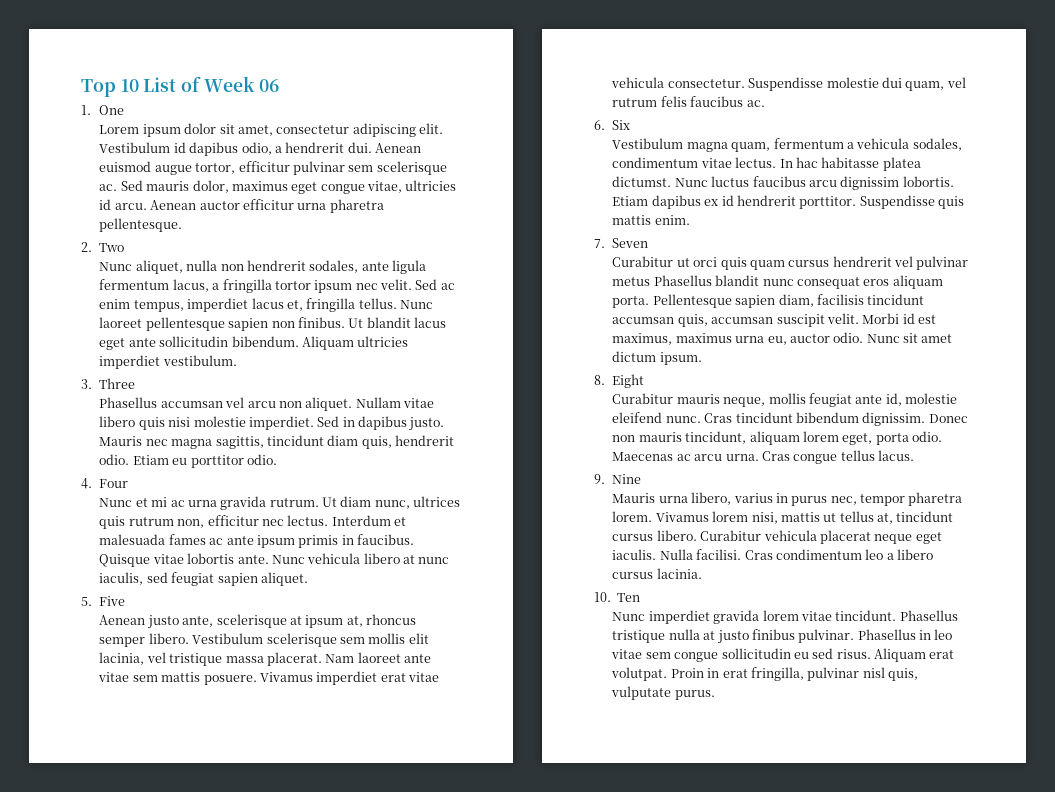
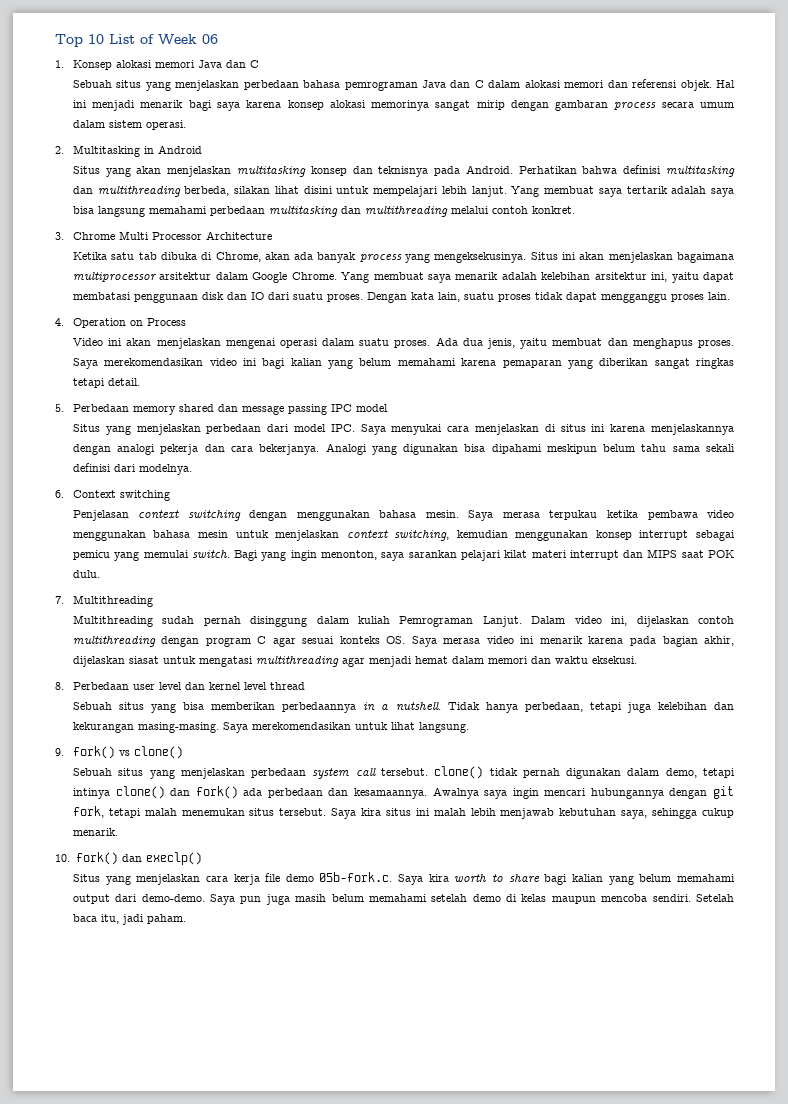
[99,105,125,115] [99,123,443,137] [99,142,421,156] [99,161,447,175] [99,180,457,194] [99,199,384,213] [99,218,183,232] [81,242,125,252] [99,260,426,274] [99,279,455,293] [99,298,433,312] [99,317,446,331] [99,336,409,350] [99,355,237,369] [81,378,136,389] [99,397,434,411] [99,416,445,431] [99,435,454,449] [99,454,277,468] [81,478,129,489] [99,496,461,510] [99,515,406,529] [99,534,414,548] [99,553,450,567] [99,572,308,586] [81,596,126,606] [99,614,416,629] [99,633,429,647] [99,652,431,666] [98,671,439,685] [611,77,966,91] [612,96,765,107] [594,120,631,130] [612,138,962,152] [612,157,921,171] [612,176,954,190] [612,195,964,209] [612,215,690,225] [594,238,649,248] [612,256,969,270] [612,275,943,289] [612,294,925,308] [612,313,936,327] [612,332,953,345] [612,351,702,365] [594,374,645,388] [612,393,957,407] [612,412,968,426] [612,431,942,445] [612,450,914,464] [594,474,642,484] [612,492,963,506] [612,511,954,524] [612,530,942,544] [612,549,933,560] [612,568,702,579] [594,592,641,602] [612,610,958,624] [612,629,953,644] [611,648,955,662] [611,667,918,681] [611,686,715,700] One // Lorem ipsum dolor sit amet, consectetur adipiscing elit. Vestibulum id dapibus odio, a hendrerit dui. Aenean euismod augue tortor, efficitur pulvinar sem scelerisque ac. Sed mauris dolor, maximus eget congue vitae, ultricies id arcu. Aenean auctor efficitur urna pharetra pellentesque. // 2. Two // Nunc aliquet, nulla non hendrerit sodales, ante ligula fermentum lacus, a fringilla tortor ipsum nec velit. Sed ac enim tempus, imperdiet lacus et, fringilla tellus. Nunc laoreet pellentesque sapien non finibus. Ut blandit lacus eget ante sollicitudin bibendum. Aliquam ultricies imperdiet vestibulum. // 3. Three // Phasellus accumsan vel arcu non aliquet. Nullam vitae libero quis nisi molestie imperdiet. Sed in dapibus justo. Mauris nec magna sagittis, tincidunt diam quis, hendrerit odio. Etiam eu porttitor odio. // 4. Four // Nunc et mi ac urna gravida rutrum. Ut diam nunc, ultrices quis rutrum non, efficitur nec lectus. Interdum et malesuada fames ac ante ipsum primis in faucibus. Quisque vitae lobortis ante. Nunc vehicula libero at nunc iaculis, sed feugiat sapien aliquet. // 5. Five // Aenean justo ante, scelerisque at ipsum at, rhoncus semper libero. Vestibulum scelerisque sem mollis elit lacinia, vel tristique massa placerat. Nam laoreet ante vitae sem mattis posuere. Vivamus imperdiet erat vitae vehicula consectetur. Suspendisse molestie dui quam, vel rutrum felis faucibus ac. // 6. Six // Vestibulum magna quam, fermentum a vehicula sodales, condimentum vitae lectus. In hac habitasse platea dictumst. Nunc luctus faucibus arcu dignissim lobortis. Etiam dapibus ex id hendrerit porttitor. Suspendisse quis mattis enim. // 7. Seven // Curabitur ut orci quis quam cursus hendrerit vel pulvinar metus Phasellus blandit nunc consequat eros aliquam porta. Pellentesque sapien diam, facilisis tincidunt accumsan quis, accumsan suscipit velit. Morbi id est maximus, maximus urna eu, auctor odio. Nunc sit amet dictum ipsum. // 8. Eight // Curabitur mauris neque, mollis feugiat ante id, molestie eleifend nunc. Cras tincidunt bibendum dignissim. Donec non mauris tincidunt, aliquam lorem eget, porta odio. Maecenas ac arcu urna. Cras congue tellus lacus. // 9. Nine // Mauris urna libero, varius in purus nec, tempor pharetra lorem. Vivamus lorem nisi, mattis ut tellus at, tincidunt cursus libero. Curabitur vehicula placerat neque eget iaculis. Nulla facilisi. Cras condimentum leo a libero cursus lacinia. // 10. Ten // Nunc imperdiet gravida lorem vitae tincidunt. Phasellus tristique nulla at justo finibus pulvinar. Phasellus in leo vitae sem congue sollicitudin eu sed risus. Aliquam erat volutpat. Proin in erat fringilla, pulvinar nisl quis, vulputate purus. -> [72,60,259,70] [72,79,735,91] [72,100,735,111] [72,120,186,130] [55,145,202,157] [72,165,735,177] [72,186,735,197] [72,206,575,217] [55,231,272,240] [72,252,735,263] [72,272,735,283] [72,292,730,303] [55,318,186,328] [72,337,735,349] [72,358,734,369] [72,378,140,388] [55,404,388,415] [72,424,734,435] [72,443,736,455] [72,463,192,475] [55,490,170,501] [72,510,735,521] [72,530,736,541] [72,549,735,561] [72,570,100,578] [55,595,153,607] [72,615,734,627] [72,636,734,647] [72,656,637,667] [55,682,305,690] [72,702,735,713] [72,722,469,733] [55,746,183,759] [72,766,736,779] [72,786,734,799] [72,806,735,819] [72,828,118,836] [55,852,202,865] [72,872,735,885] [72,894,735,905] [72,914,186,925] Konsep alokasi memori Java dan C // Sebuah situs yang menjelaskan perbedaan bahasa pemrograman Java dan C dalam alokasi memori dan referensi objek. Hal ini menjadi menarik bagi saya karena konsep alokasi memorinya sangat mirip dengan gambaran process secara umum dalam sistem operasi. // 2. Multitasking in Android // Situs yang akan menjelaskan multitasking konsep dan teknisnya pada Android. Perhatikan bahwa definisi multitasking dan multithreading berbeda, silakan lihat disini untuk mempelajari lebih lanjut. Yang membuat saya tertarik adalah saya bisa langsung memahami perbedaan multitasking dan multithreading melalui contoh konkret. // 3. Chrome Multi Processor Architecture // Ketika satu tab dibuka di Chrome, akan ada banyak process yang mengeksekusinya. Situs ini akan menjelaskan bagaimana multiprocessor arsitektur dalam Google Chrome. Yang membuat saya menarik adalah kelebihan arsitektur ini, yaitu dapat membatasi penggunaan disk dan IO dari suatu proses. Dengan kata lain, suatu proses tidak dapat mengganggu proses lain. // 4. Operation on Process // Video ini akan menjelaskan mengenai operasi dalam suatu proses. Ada dua jenis, yaitu membuat dan menghapus proses. Saya merekomendasikan video ini bagi kalian yang belum memahami karena pemaparan yang diberikan sangat ringkas tetapi detail. // 5. Perbedaan memory shared dan message passing IPC model // Situs yang menjelaskan perbedaan dari model IPC. Saya menyukai cara menjelaskan di situs ini karena menjelaskannya dengan analogi pekerja dan cara bekerjanya. Analogi yang digunakan bisa dipahami meskipun belum tahu sama sekali definisi dari modelnya. // 6. Context switching // Penjelasan context switching dengan menggunakan bahasa mesin. Saya merasa terpukau ketika pembawa video menggunakan bahasa mesin untuk menjelaskan context switching, kemudian menggunakan konsep interrupt sebagai pemicu yang memulai switch. Bagi yang ingin menonton, saya sarankan pelajari kilat materi interrupt dan MIPS saat POK dulu. // 7. Multithreading // Multithreading sudah pernah disinggung dalam kuliah Pemrograman Lanjut. Dalam video ini, dijelaskan contoh multithreading dengan program C agar sesuai konteks OS. Saya merasa video ini menarik karena pada bagian akhir, dijelaskan siasat untuk mengatasi multithreading agar menjadi hemat dalam memori dan waktu eksekusi. // 8. Perbedaan user level dan kernel level thread // Sebuah situs yang bisa memberikan perbedaannya in a nutshell. Tidak hanya perbedaan, tetapi juga kelebihan dan kekurangan masing-masing. Saya merekomendasikan untuk lihat langsung. // 9. fork() vs clone() // Sebuah situs yang menjelaskan perbedaan system call tersebut. clone() tidak pernah digunakan dalam demo, tetapi intinya clone() dan fork() ada perbedaan dan kesamaannya. Awalnya saya ingin mencari hubungannya dengan git fork, tetapi malah menemukan situs tersebut. Saya kira situs ini malah lebih menjawab kebutuhan saya, sehingga cukup menarik. // 10. fork() dan execlp() // Situs yang menjelaskan cara kerja file demo 05b-fork.c. Saya kira worth to share bagi kalian yang belum memahami output dari demo-demo. Saya pun juga masih belum memahami setelah demo di kelas maupun mencoba sendiri. Setelah baca itu, jadi paham.

